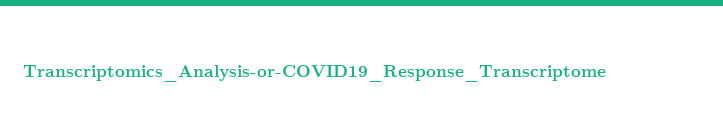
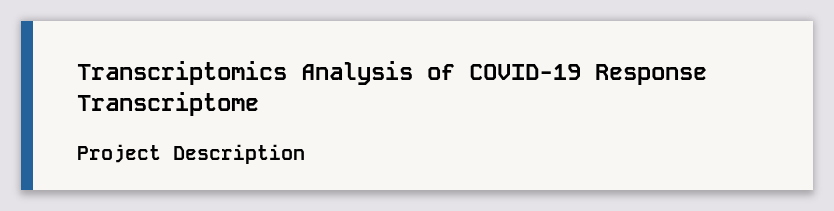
[23,65,606,82] Transcriptomics_Analysis-or-COVID19_Response_Transcriptome -> [77,61,707,85] [77,92,259,116] [77,144,305,164] Transcriptomics Analysis of COVID-19 Response Transcriptome // Project Description

